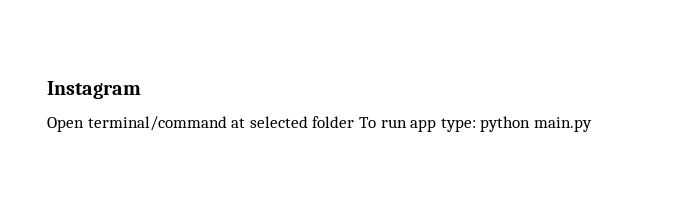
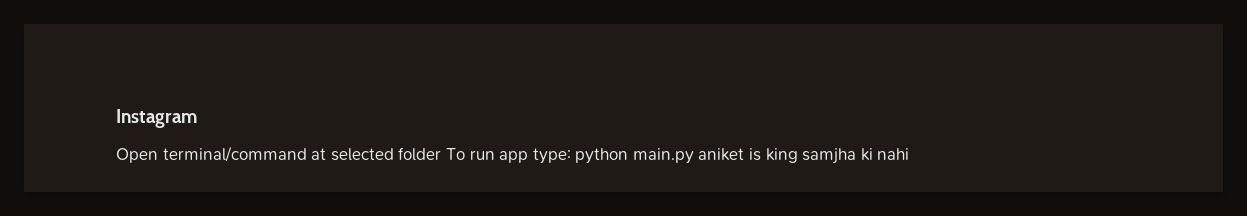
(592, 124) none -> [698,148,910,164] aniket is king samjha ki nahi

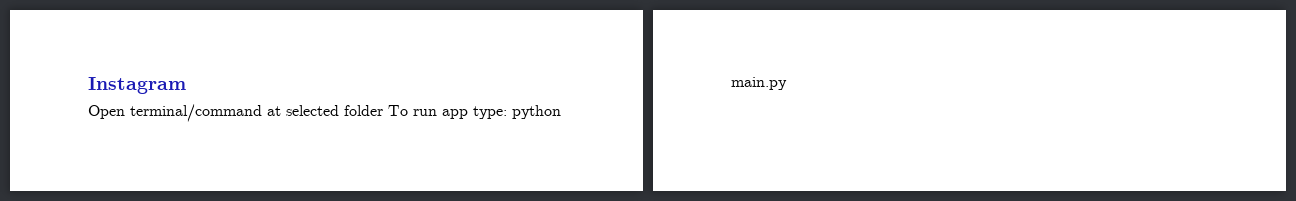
[698,148,910,164] aniket is king samjha ki nahi -> (787, 83) none

